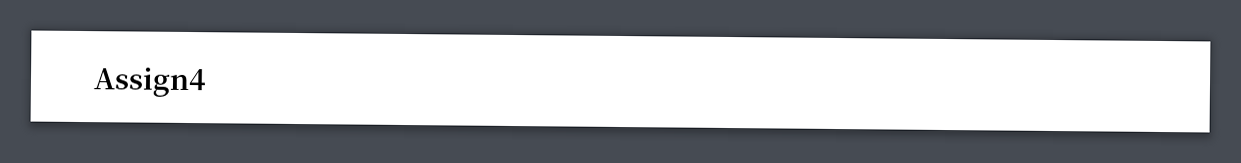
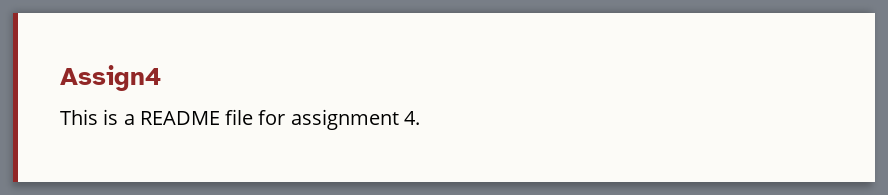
(207, 82) none -> [60,109,420,130] // This is a README file for assignment 4.

